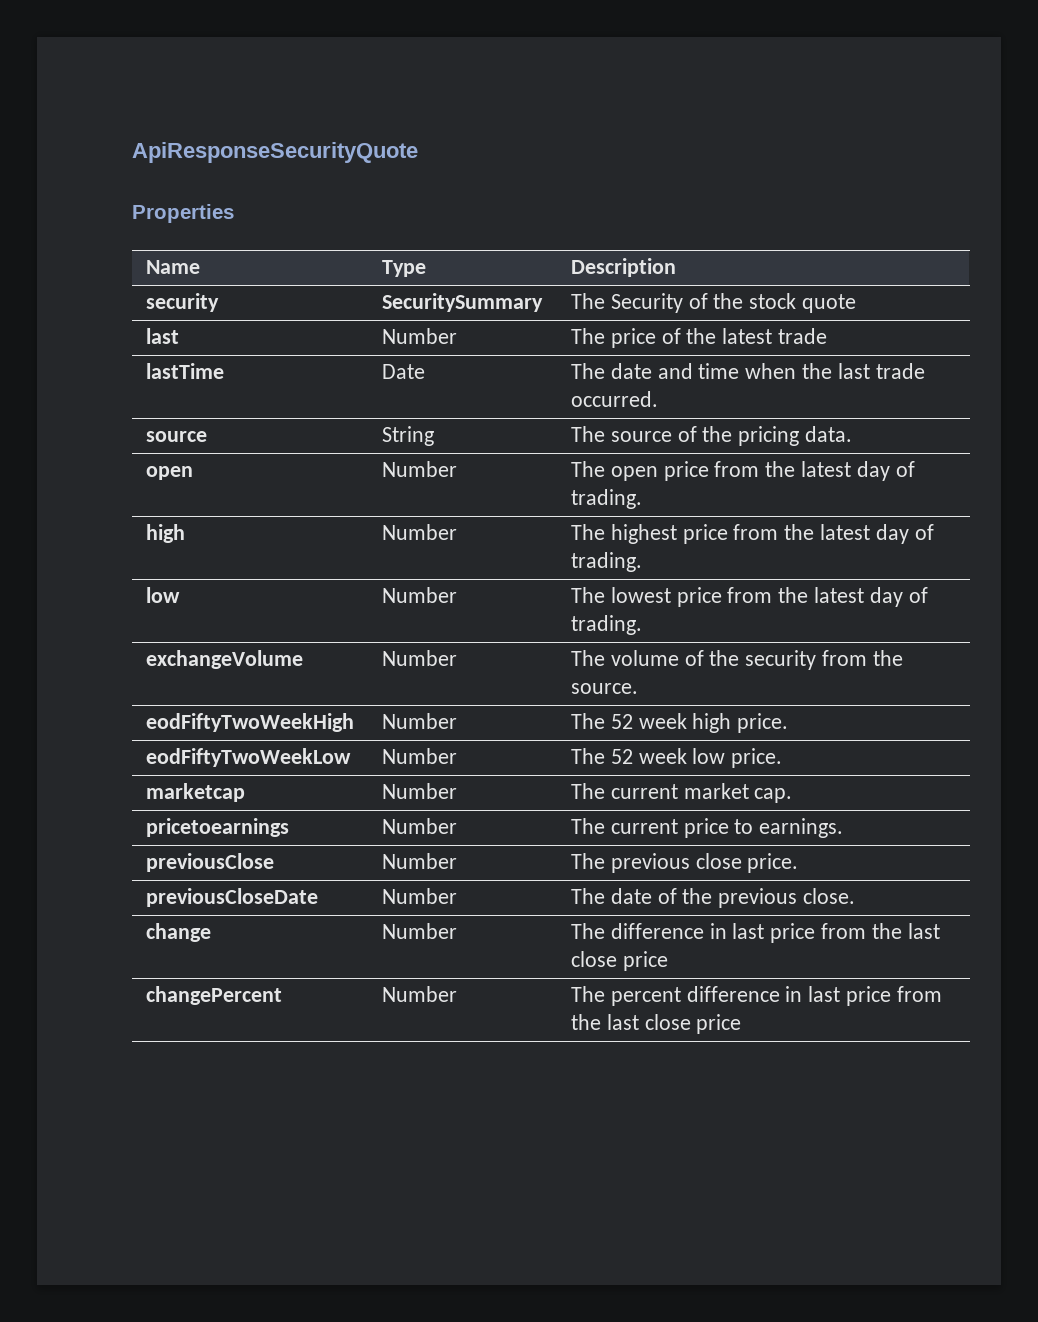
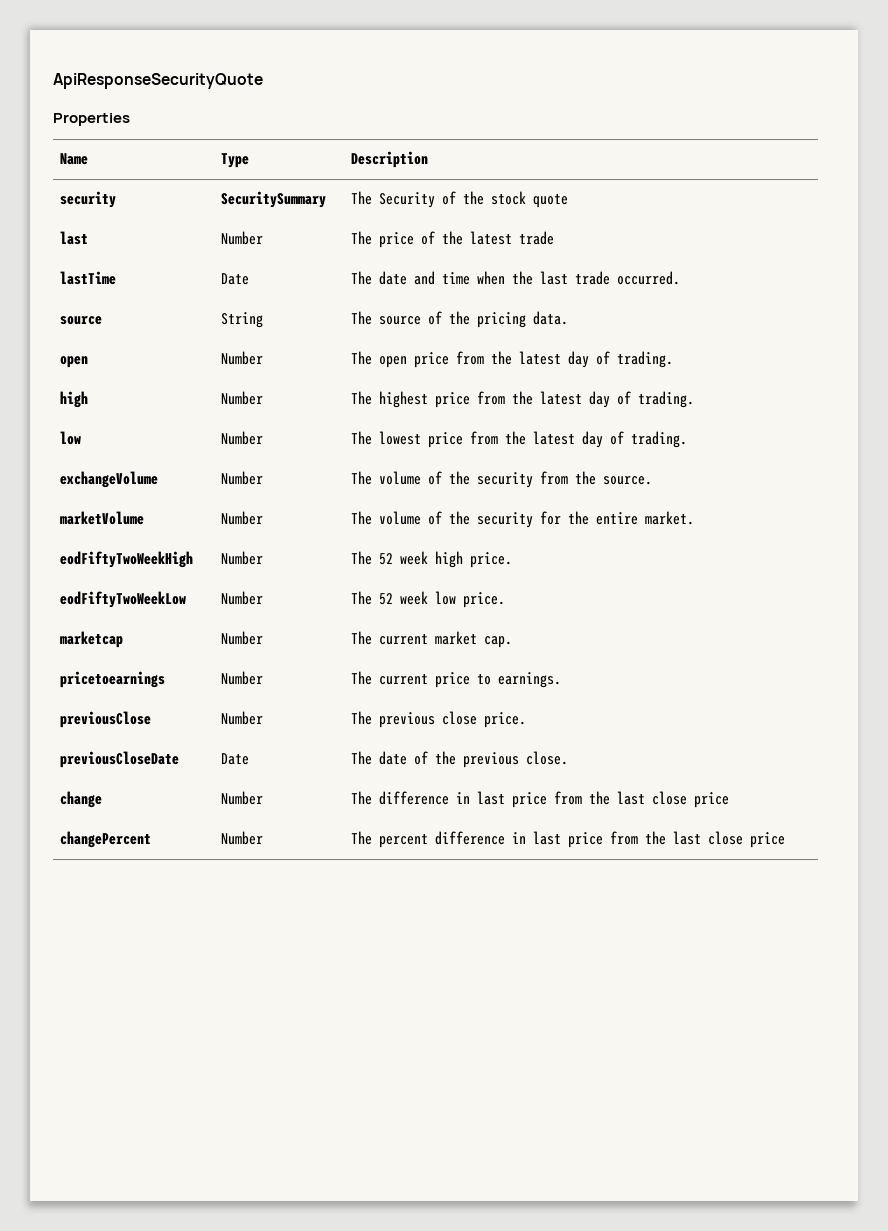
(638, 688) none -> [59,511,144,525] [220,511,263,525] [350,511,694,528] // marketVolume | Number | The volume of the security for the entire market.
[381,888,457,904] Number -> [220,753,249,765] Date

